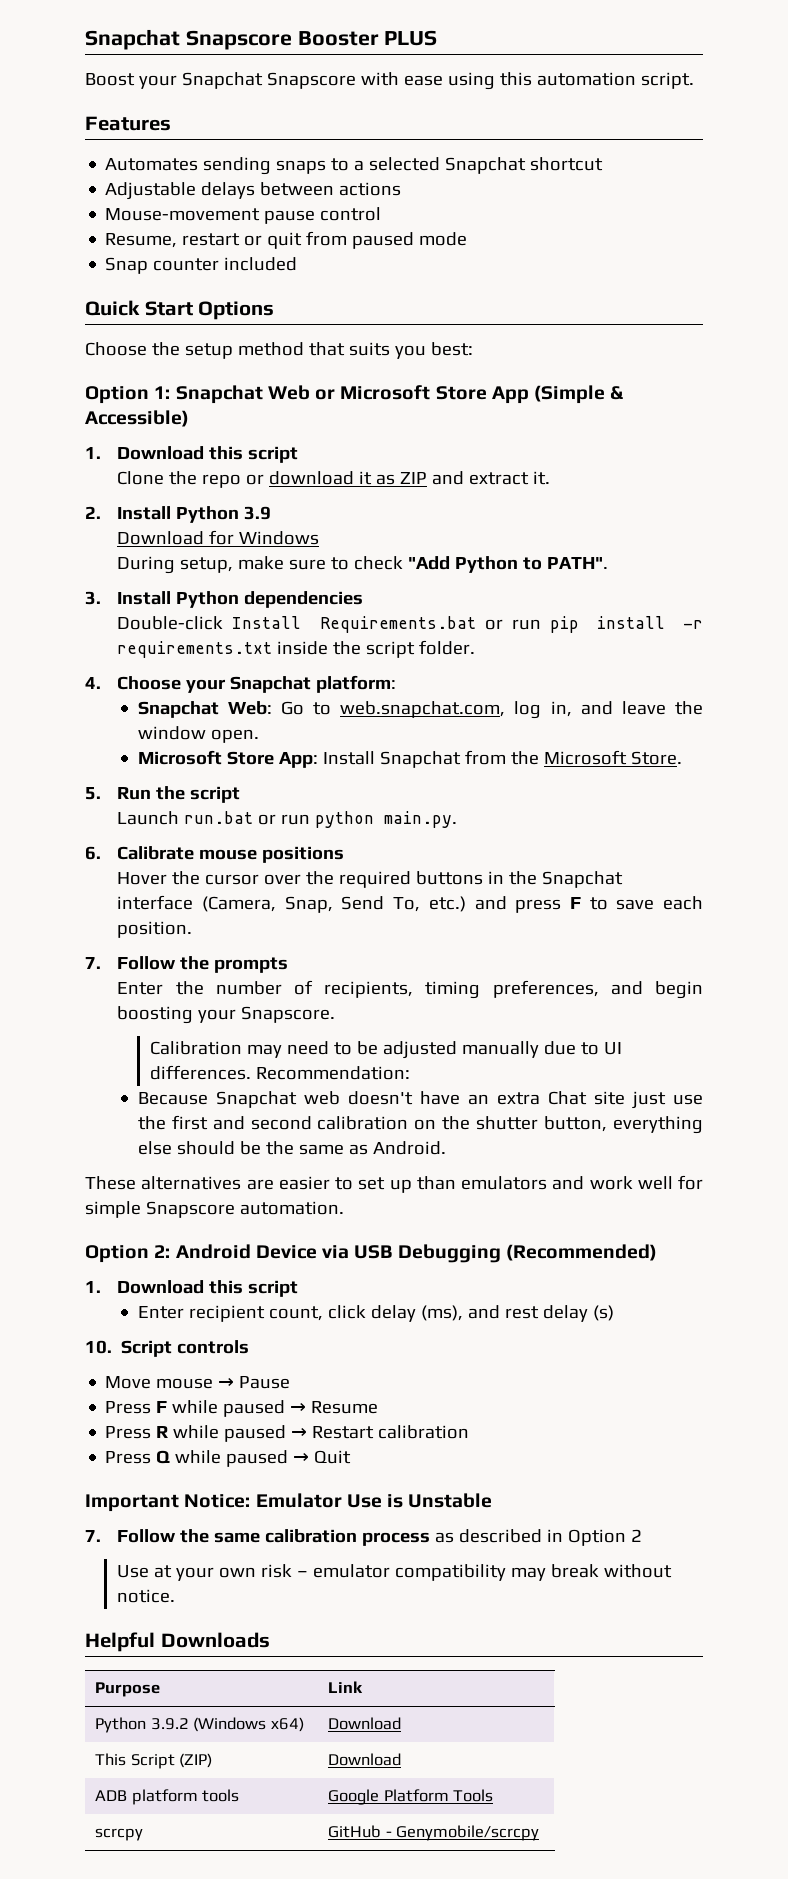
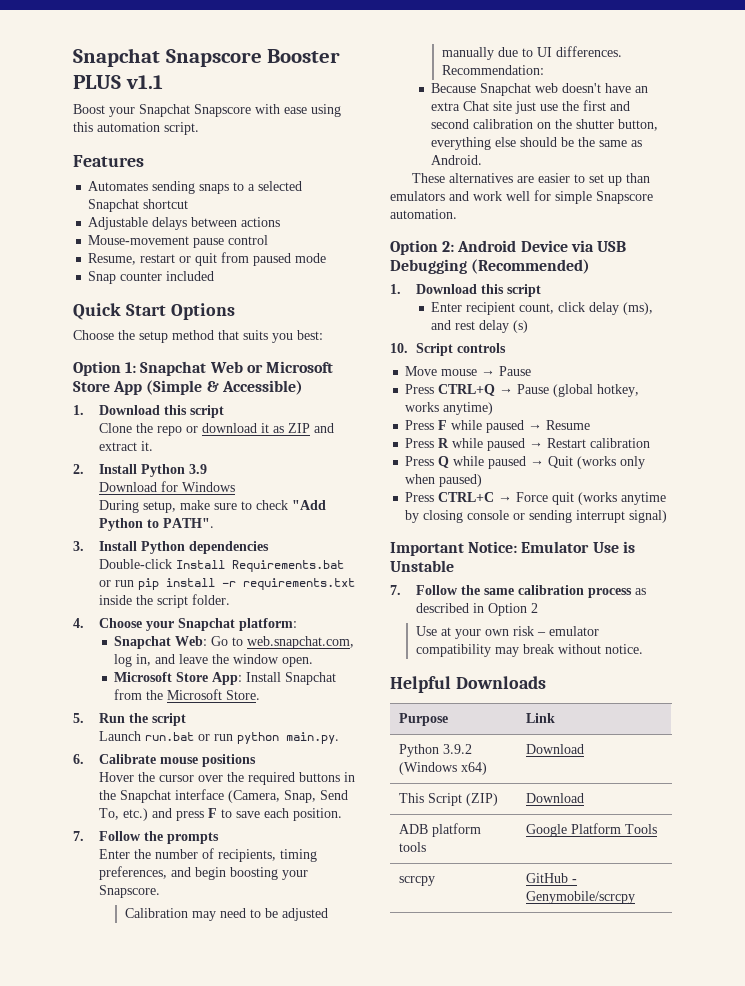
(438, 38) none -> [125,75,163,89] v1.1
(291, 1382) none -> [405,384,640,397] [405,402,494,415] // Press CTRL+Q → Pause (global hotkey, works anytime)
(352, 1457) none -> [577,456,646,469] [405,474,483,487] [405,492,667,505] [405,510,668,523] (works only when paused) // Press CTRL+C → Force quit (works anytime by closing console or sending interrupt signal)

